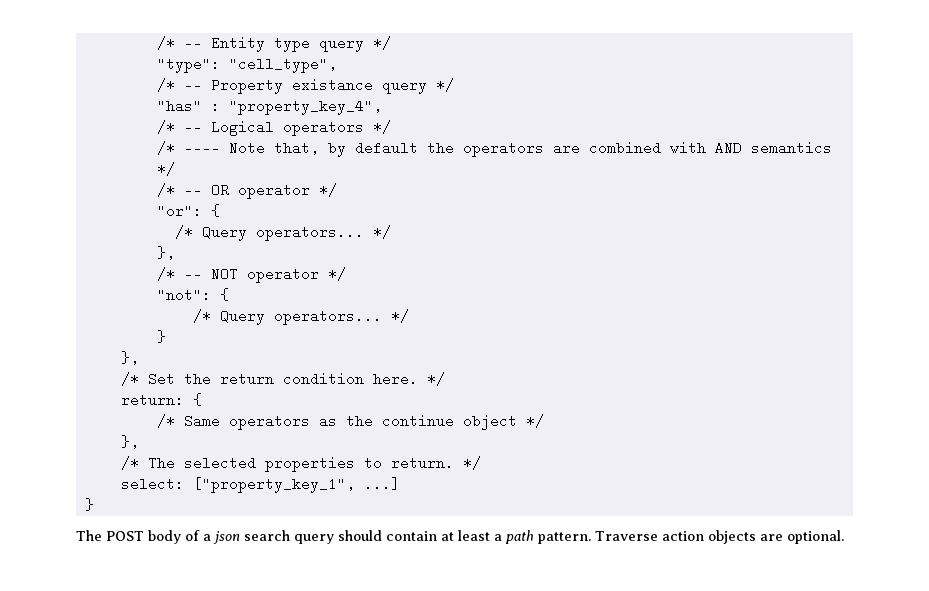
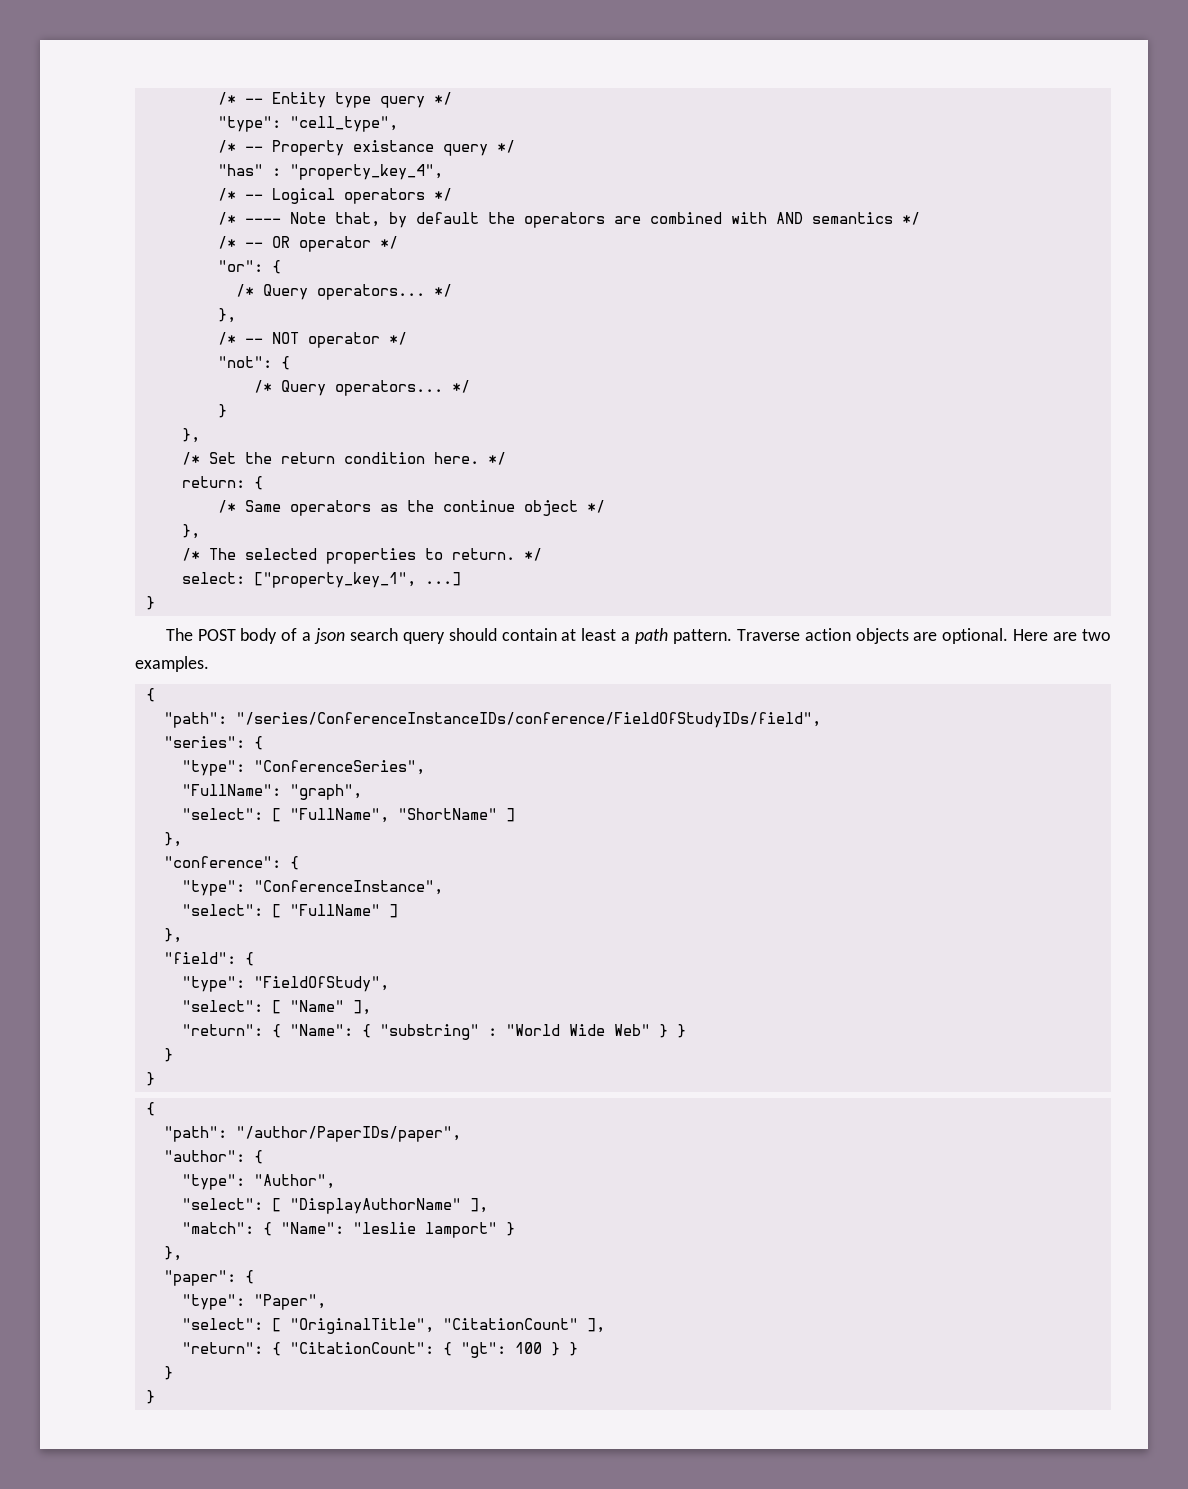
(844, 537) none -> [1013,629,1112,641] [135,656,209,672] [145,688,155,702] [163,712,821,728] [163,736,263,750] [181,760,425,776] [181,784,362,800] [181,808,515,823] [163,832,182,847] [163,856,299,870] [181,880,443,896] [181,904,398,918] [163,928,182,943] [163,952,254,966] [181,976,389,992] [181,1000,371,1015] [181,1024,686,1040] [163,1048,173,1062] [145,1072,155,1086] [145,1102,155,1116] [163,1126,461,1142] [163,1150,263,1164] [181,1174,335,1190] [181,1198,488,1214] [181,1222,515,1238] [163,1246,182,1261] [163,1270,254,1286] [181,1294,326,1310] [181,1318,605,1334] [181,1342,578,1358] [163,1366,173,1380] [145,1390,155,1404] Here are two examples. // { // "path": "/series/ConferenceInstanceIDs/conference/FieldOfStudyIDs/field", // "series": { // "type": "ConferenceSeries", // "FullName": "graph", // "select": [ "FullName", "ShortName" ] // }, // "conference": { // "type": "ConferenceInstance", // "select": [ "FullName" ] // }, // "field": { // "type": "FieldOfStudy", // "select": [ "Name" ], // "return": { "Name": { "substring" : "World Wide Web" } } // } // } // { // "path": "/author/PaperIDs/paper", // "author": { // "type": "Author", // "select": [ "DisplayAuthorName" ], // "match": { "Name": "leslie lamport" } // }, // "paper": { // "type": "Paper", // "select": [ "OriginalTitle", "CitationCount" ], // "return": { "CitationCount": { "gt": 100 } } // } // }

